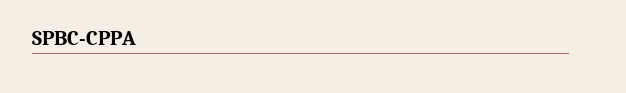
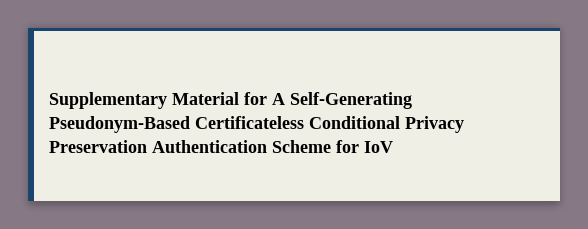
[32,31,136,45] SPBC-CPPA -> [49,92,412,109] [49,116,464,133] [49,140,393,153] Supplementary Material for A Self-Generating Pseudonym-Based Certificateless Conditional Privacy Preservation Authentication Scheme for IoV

